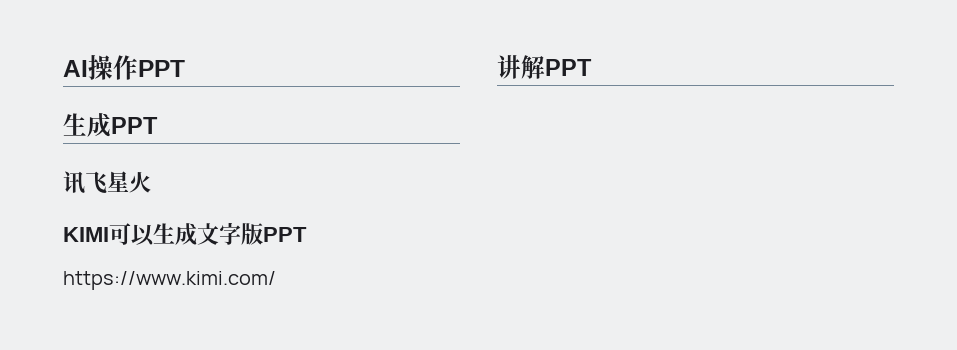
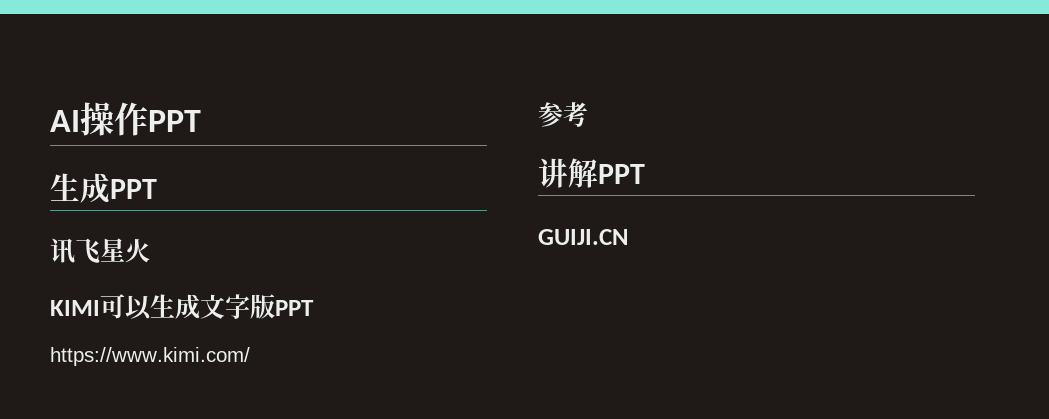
(276, 280) none -> [538,102,588,127] // 参考
(592, 67) none -> [538,229,628,245] // GUIJI.CN

